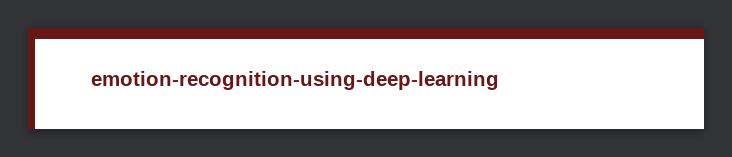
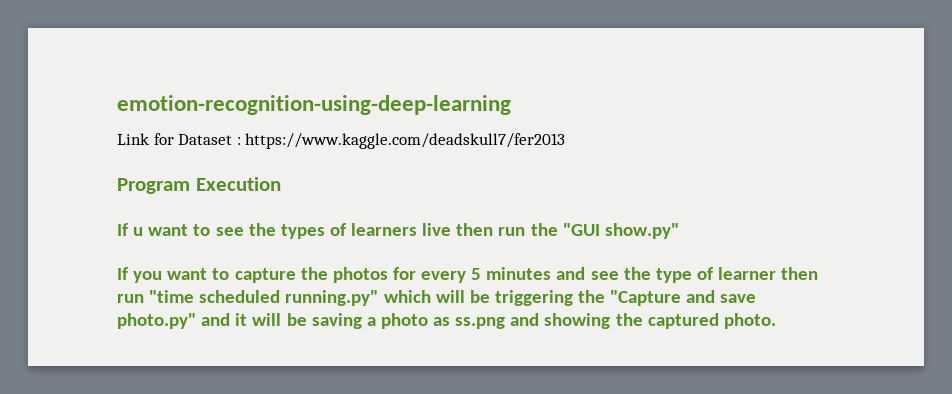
(499, 80) none -> [117,133,566,149] [117,177,281,194] [117,223,679,239] [117,267,819,283] [117,290,757,306] [117,313,776,329] // Link for Dataset : https://www.kaggle.com/deadskull7/fer2013 // Program Execution // If u want to see the types of learners live then run the "GUI show.py" // If you want to capture the photos for every 5 minutes and see the type of learner then run "time scheduled running.py" which will be triggering the "Capture and save photo.py" and it will be saving a photo as ss.png and showing the captured photo.

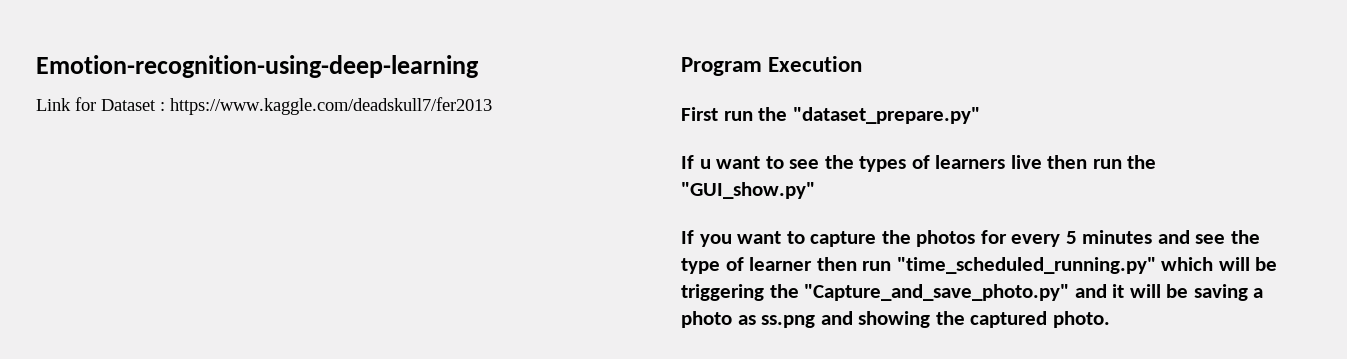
[117,95,511,115] emotion-recognition-using-deep-learning -> [36,55,479,78] Emotion-recognition-using-deep-learning
(281, 184) none -> [681,107,980,124] // First run the "dataset_prepare.py"
[562,223,679,239] "GUI show.py" -> [681,182,815,199] "GUI_show.py"
[149,290,379,306] "time scheduled running.py" -> [896,257,1156,274] "time_scheduled_running.py"
[610,290,757,306] [117,313,196,329] "Capture and save photo.py" -> [804,284,1070,301] "Capture_and_save_photo.py"

